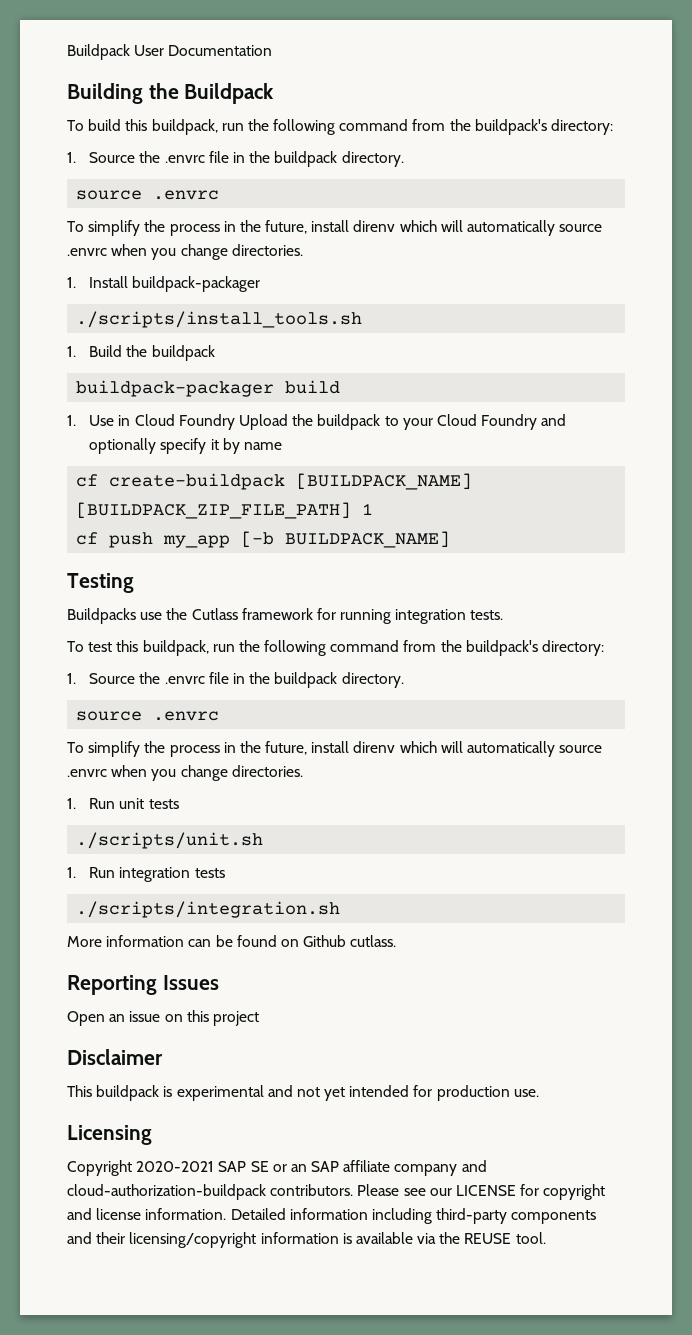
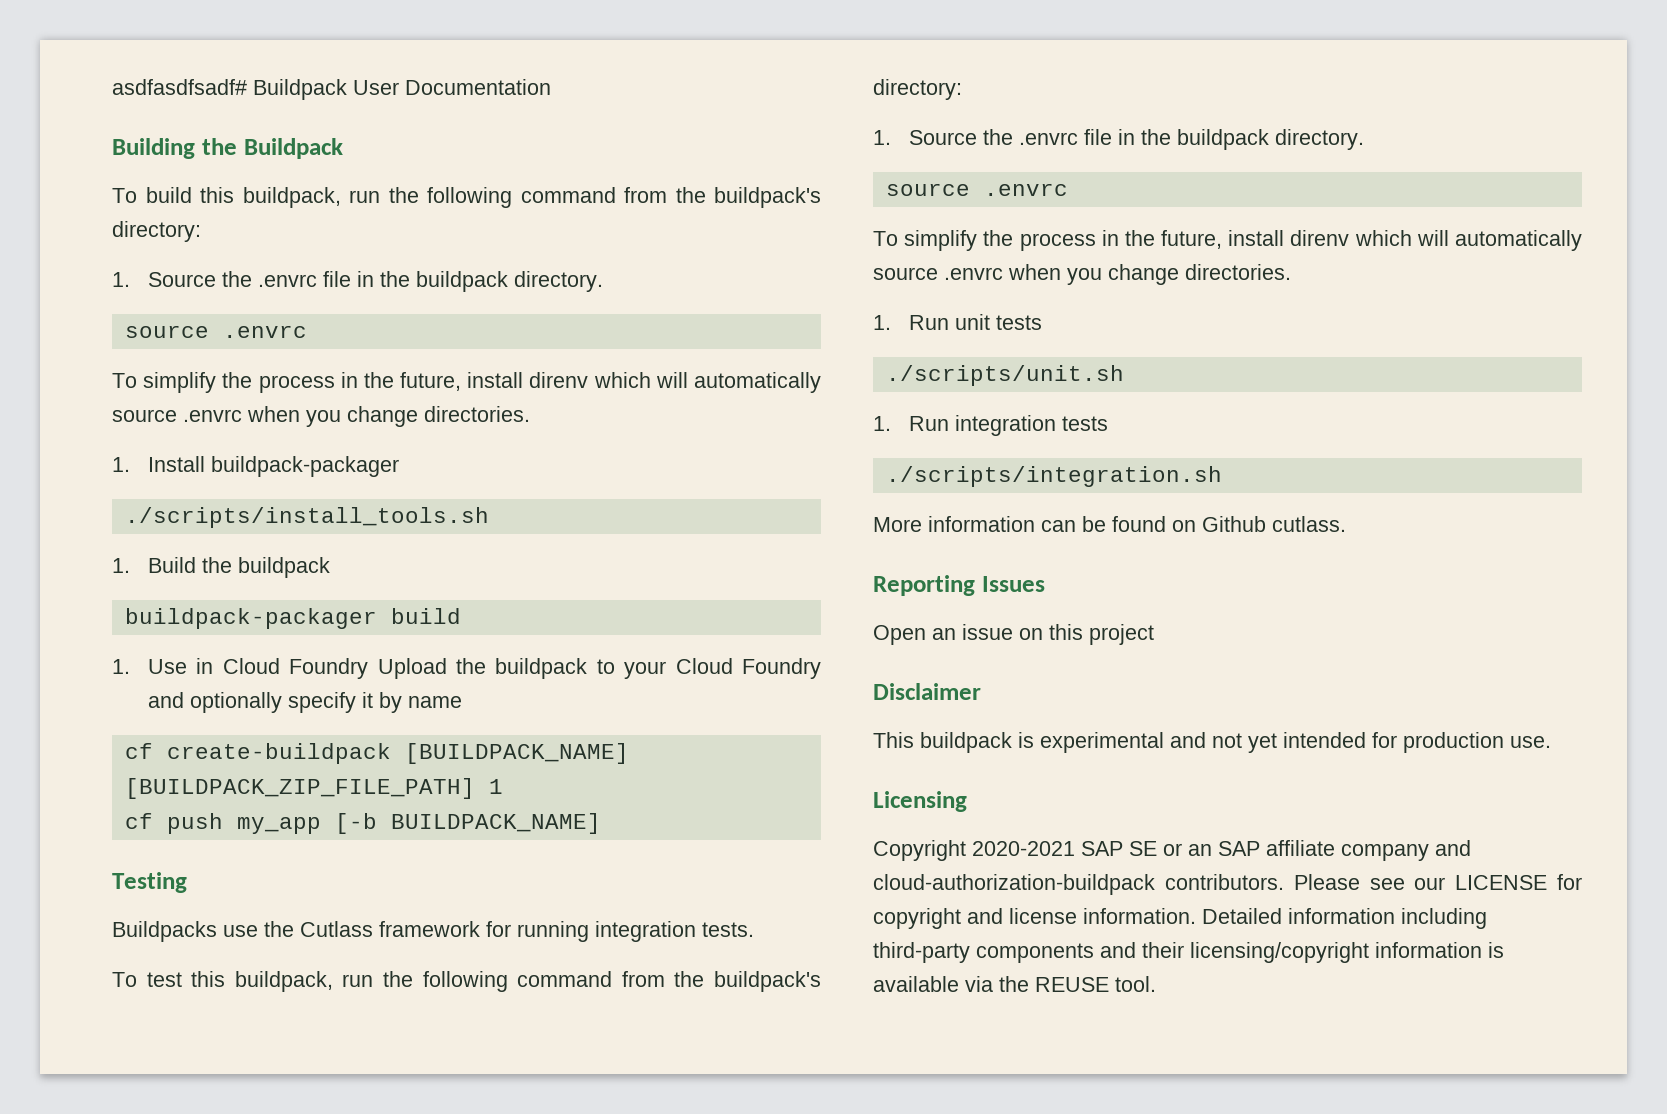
(67, 52) none -> [112,79,247,95] asdfasdfsadf#

